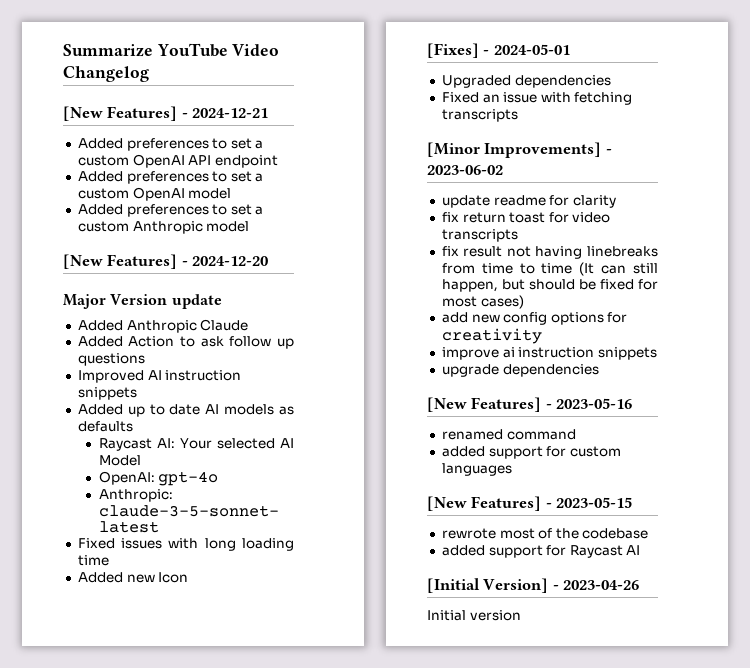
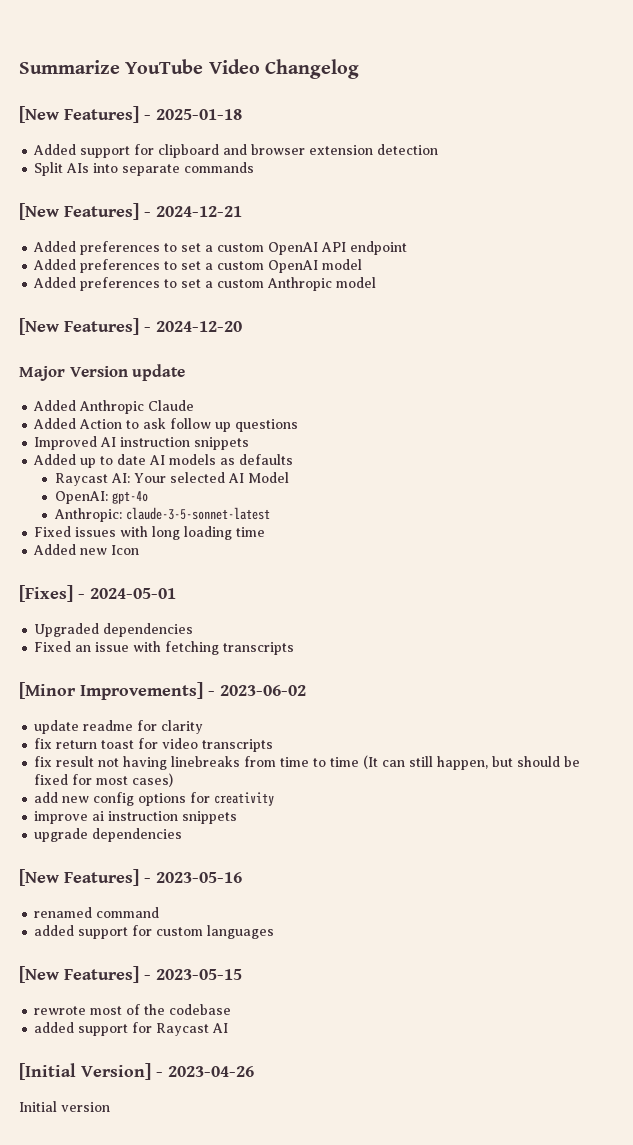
(149, 74) none -> [19,106,242,123] [33,144,439,158] [34,162,255,176] // [New Features] - 2025-01-18 // Added support for clipboard and browser extension detection // Split AIs into separate commands

